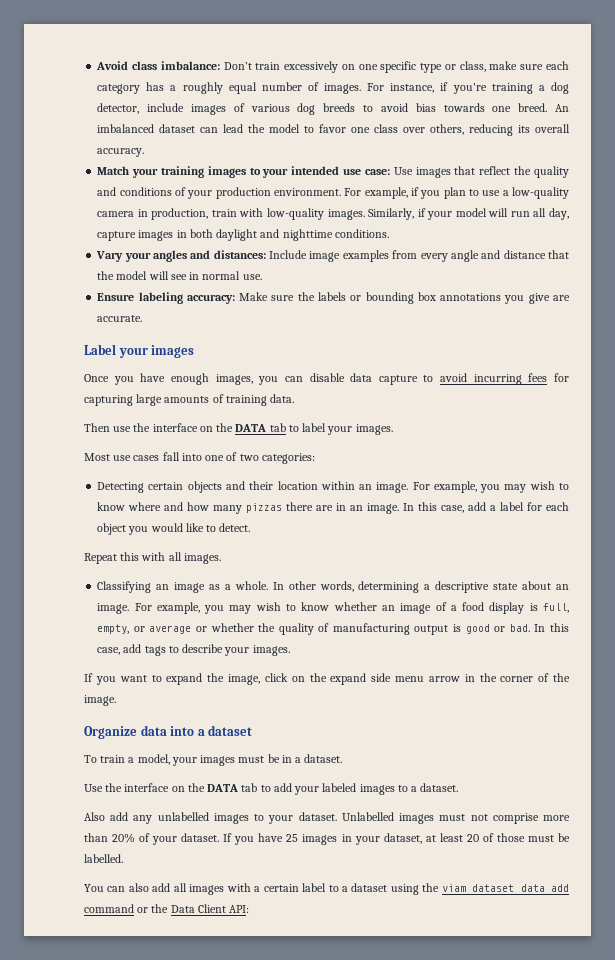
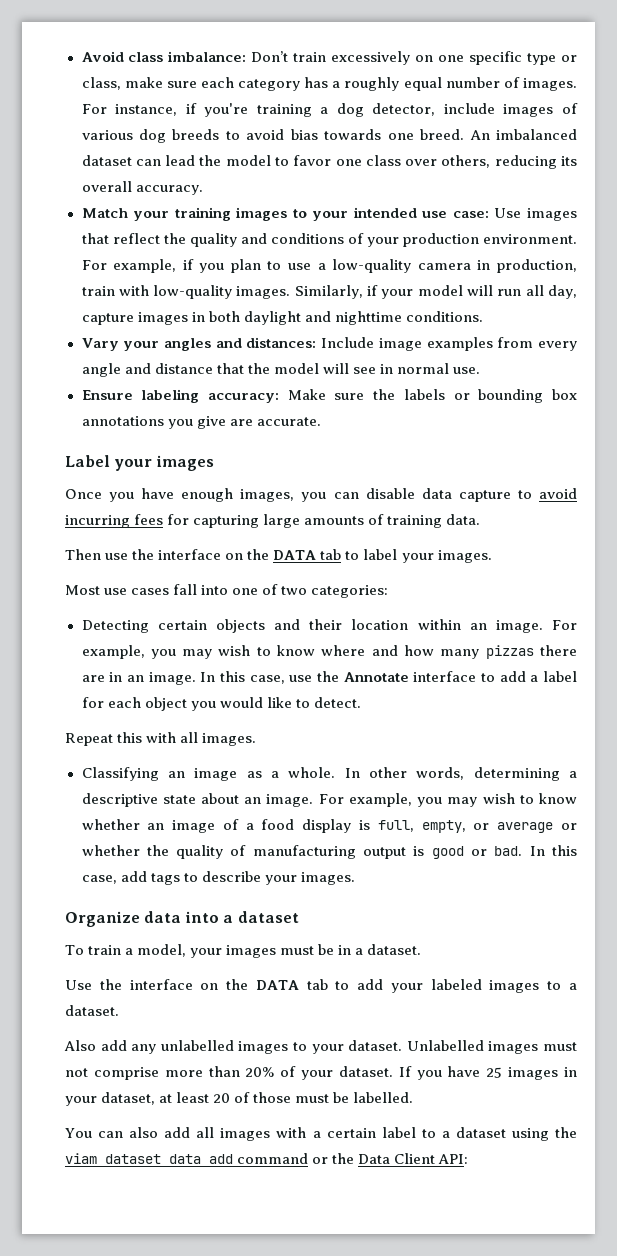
(465, 509) none -> [289,671,495,682] use the Annotate interface to
[84,673,570,685] [84,695,116,706] // If you want to expand the image, click on the expand side menu arrow in the corner of the image. -> (355, 878) none

